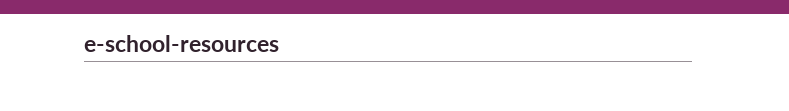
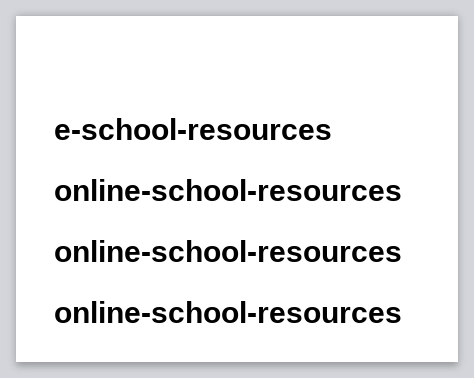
(279, 43) none -> [54,179,402,201] [54,240,402,262] [54,301,402,323] // online-school-resources // online-school-resources // online-school-resources

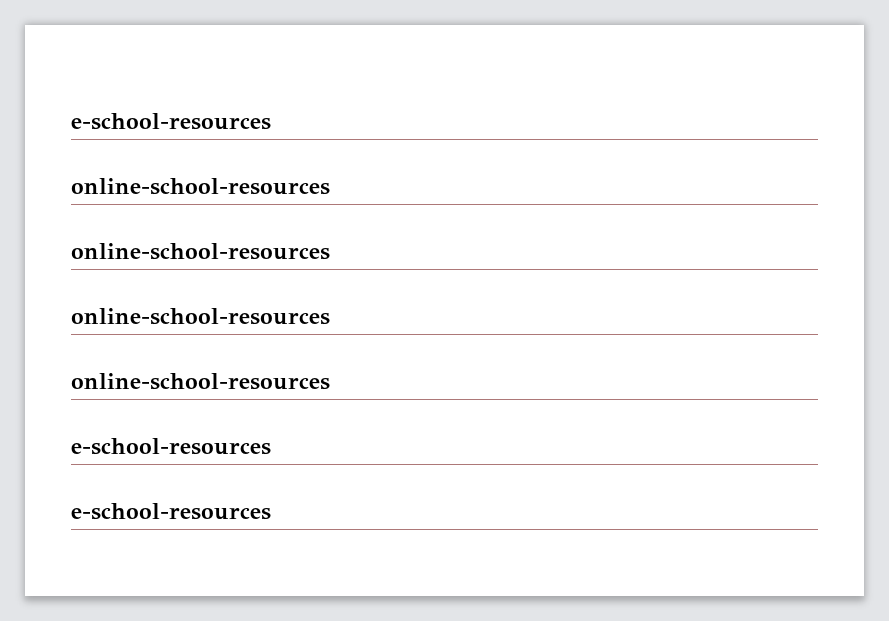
(402, 312) none -> [71,373,330,390] [71,438,271,455] [71,503,271,520] // online-school-resources // e-school-resources // e-school-resources

